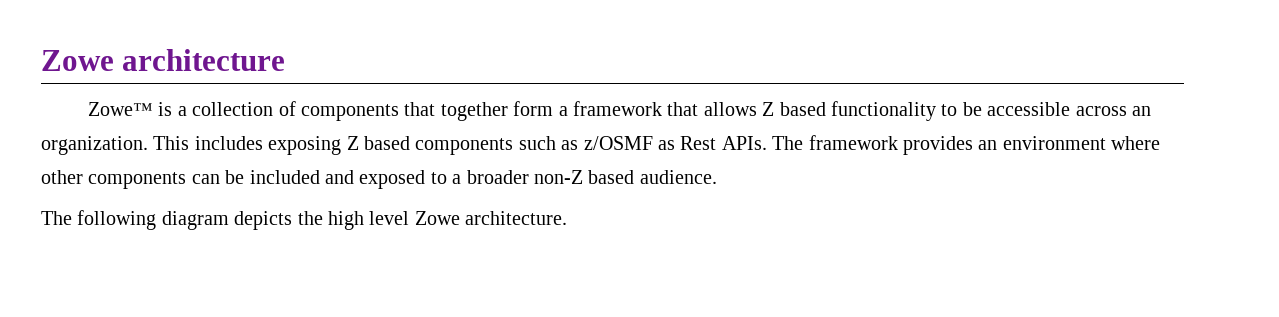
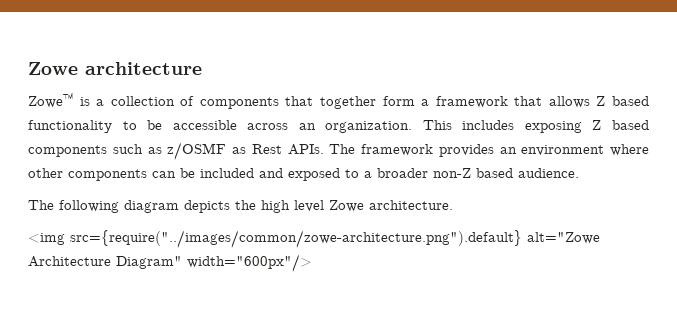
(568, 218) none -> [28,230,600,248] [28,254,312,272] // <img src={require("../images/common/zowe-architecture.png").default} alt="Zowe Architecture Diagram" width="600px"/>

